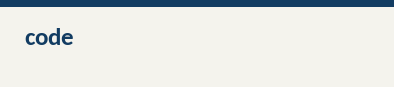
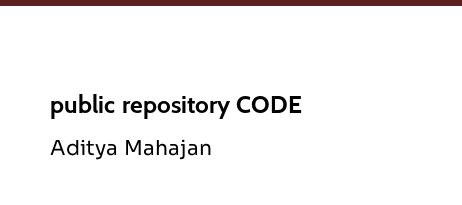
[25,28,74,45] code -> [50,94,303,119] [50,139,212,160] public repository CODE // Aditya Mahajan

